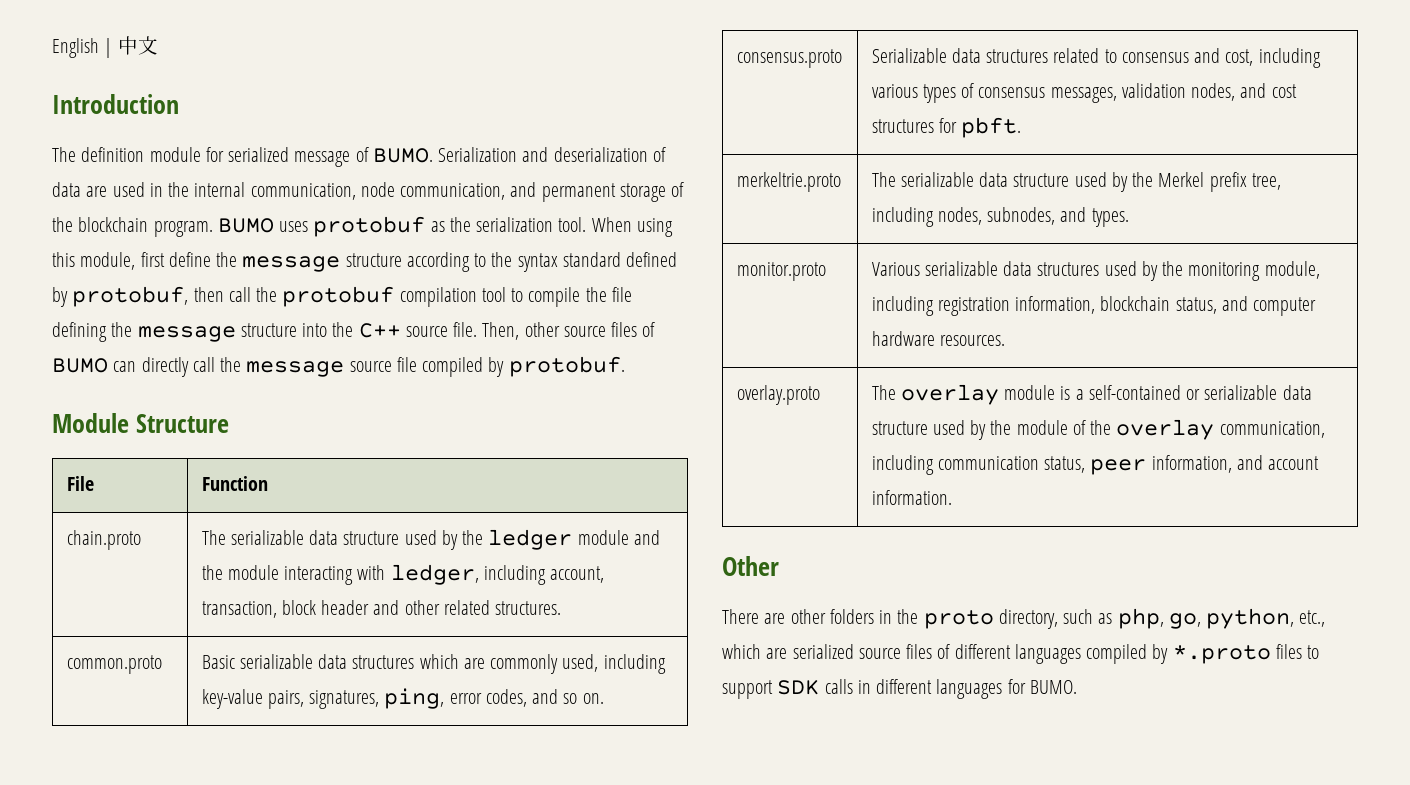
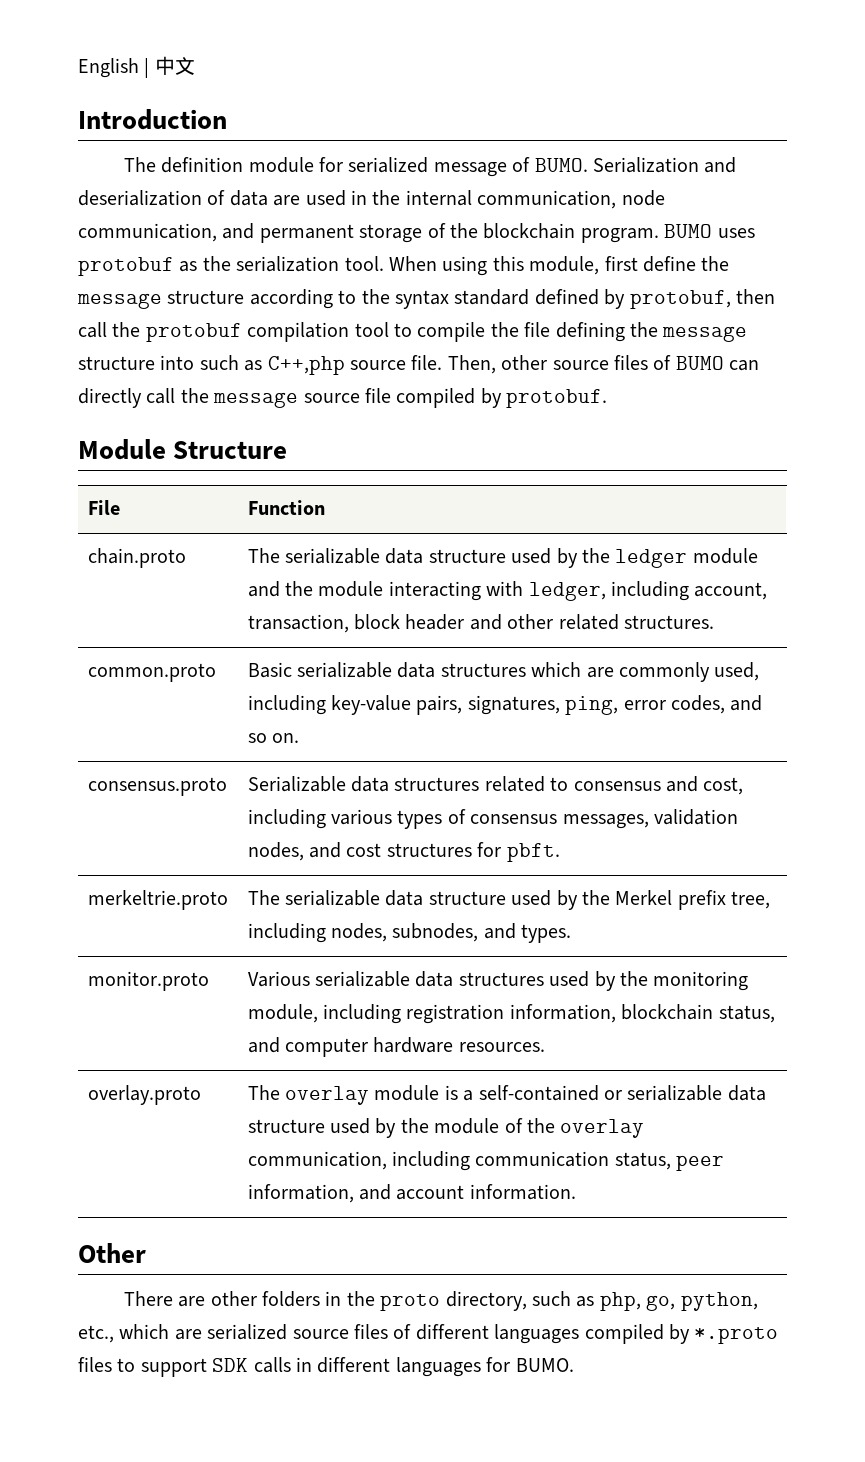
[332,322,401,338] the C++ -> [199,355,345,375] such as C++,php

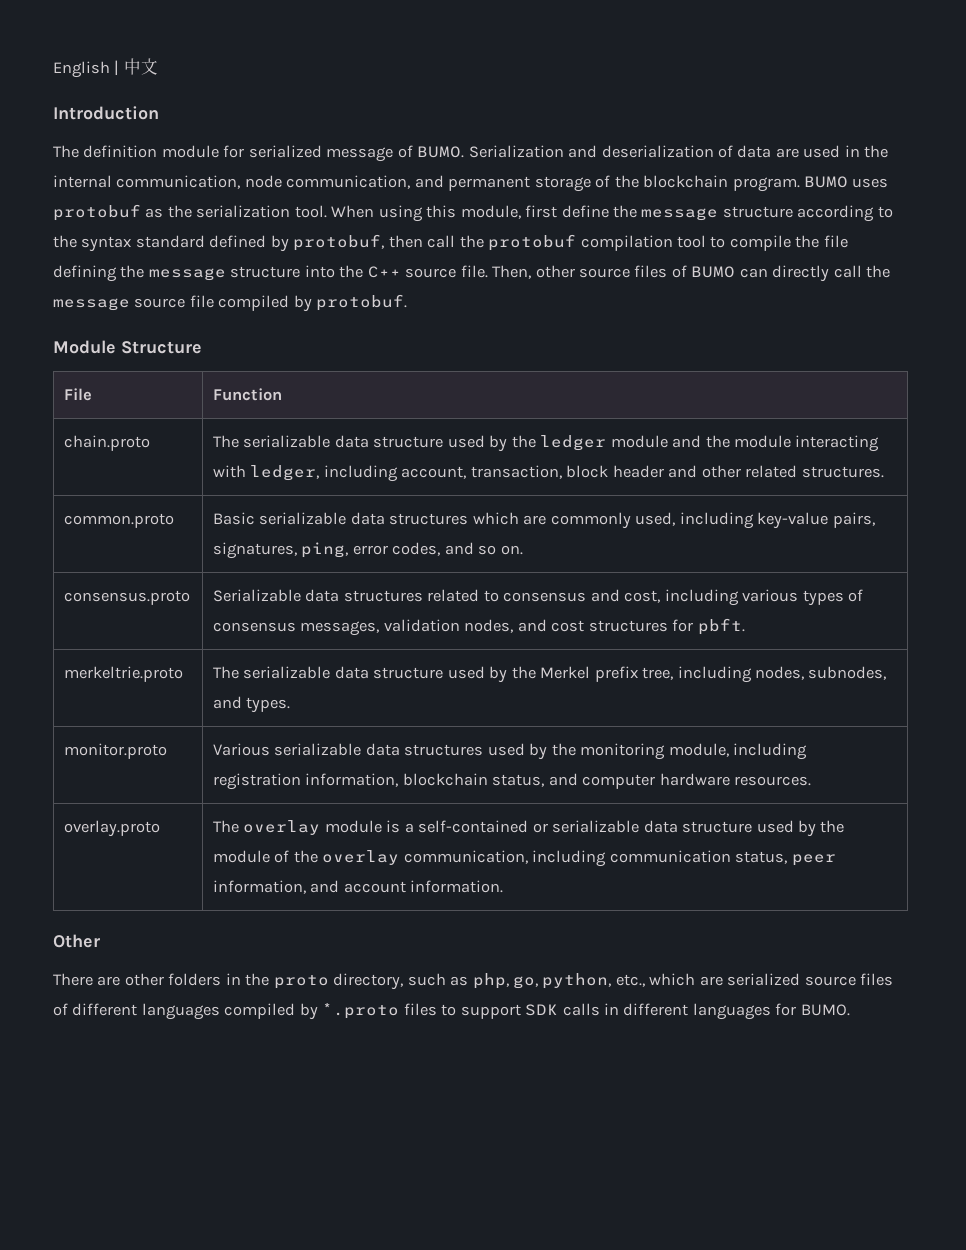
[199,355,345,375] such as C++,php -> [339,265,401,278] the C++

